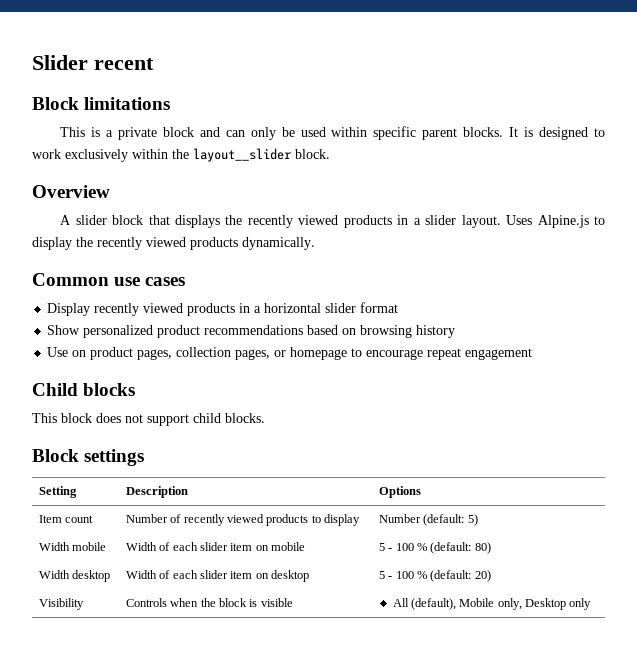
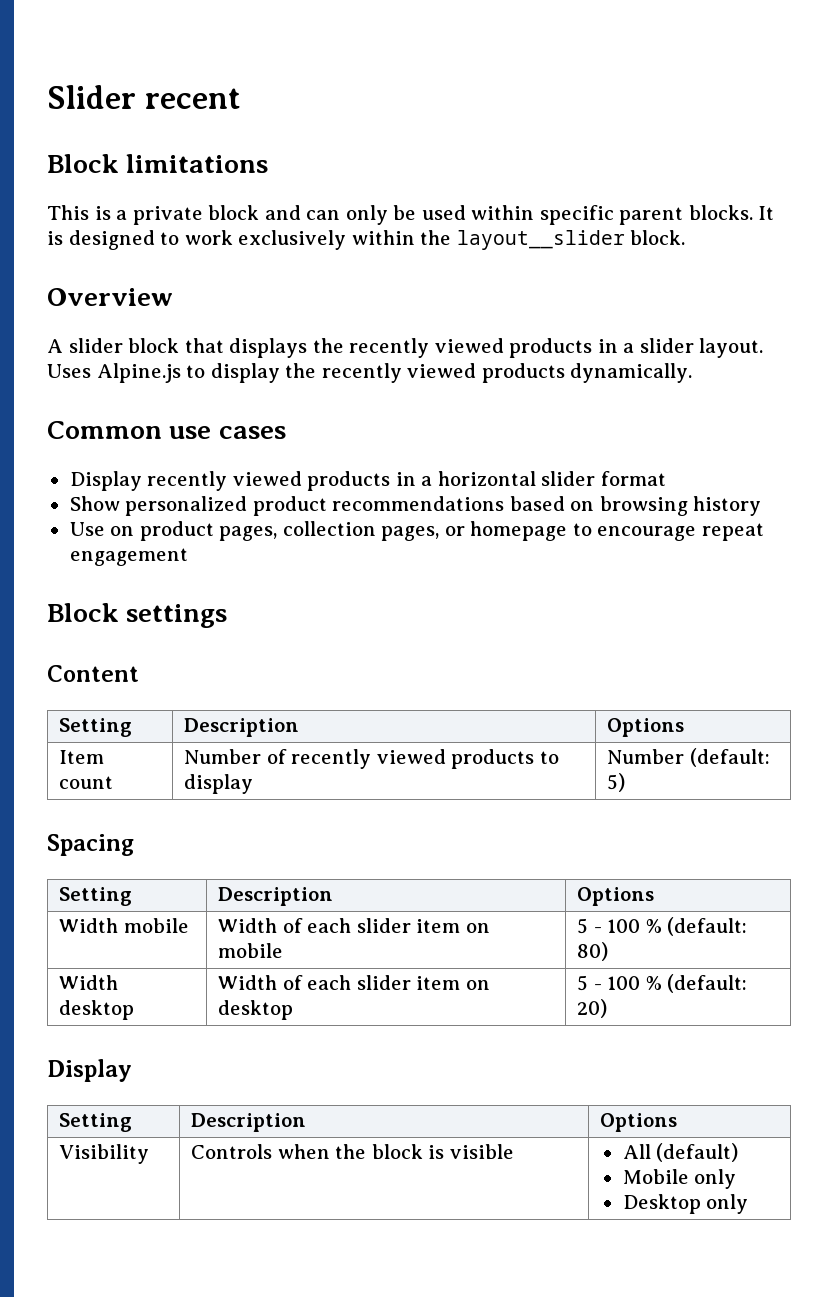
[32,383,136,396] [32,413,265,426] // Child blocks // This block does not support child blocks. -> (188, 557) none
(145, 457) none -> [47,665,139,682] // Content
(478, 520) none -> [47,834,134,856] [59,887,133,906] [218,887,334,906] [577,887,655,906] // Spacing // Setting | Description | Options
(491, 576) none -> [47,1059,132,1082] [59,1113,133,1132] [191,1113,307,1132] [600,1113,678,1132] // Display // Setting | Description | Options
[410,598,522,610] (default), Mobile only, -> [656,1143,739,1162] [622,1169,737,1189] (default) // Mobile only //

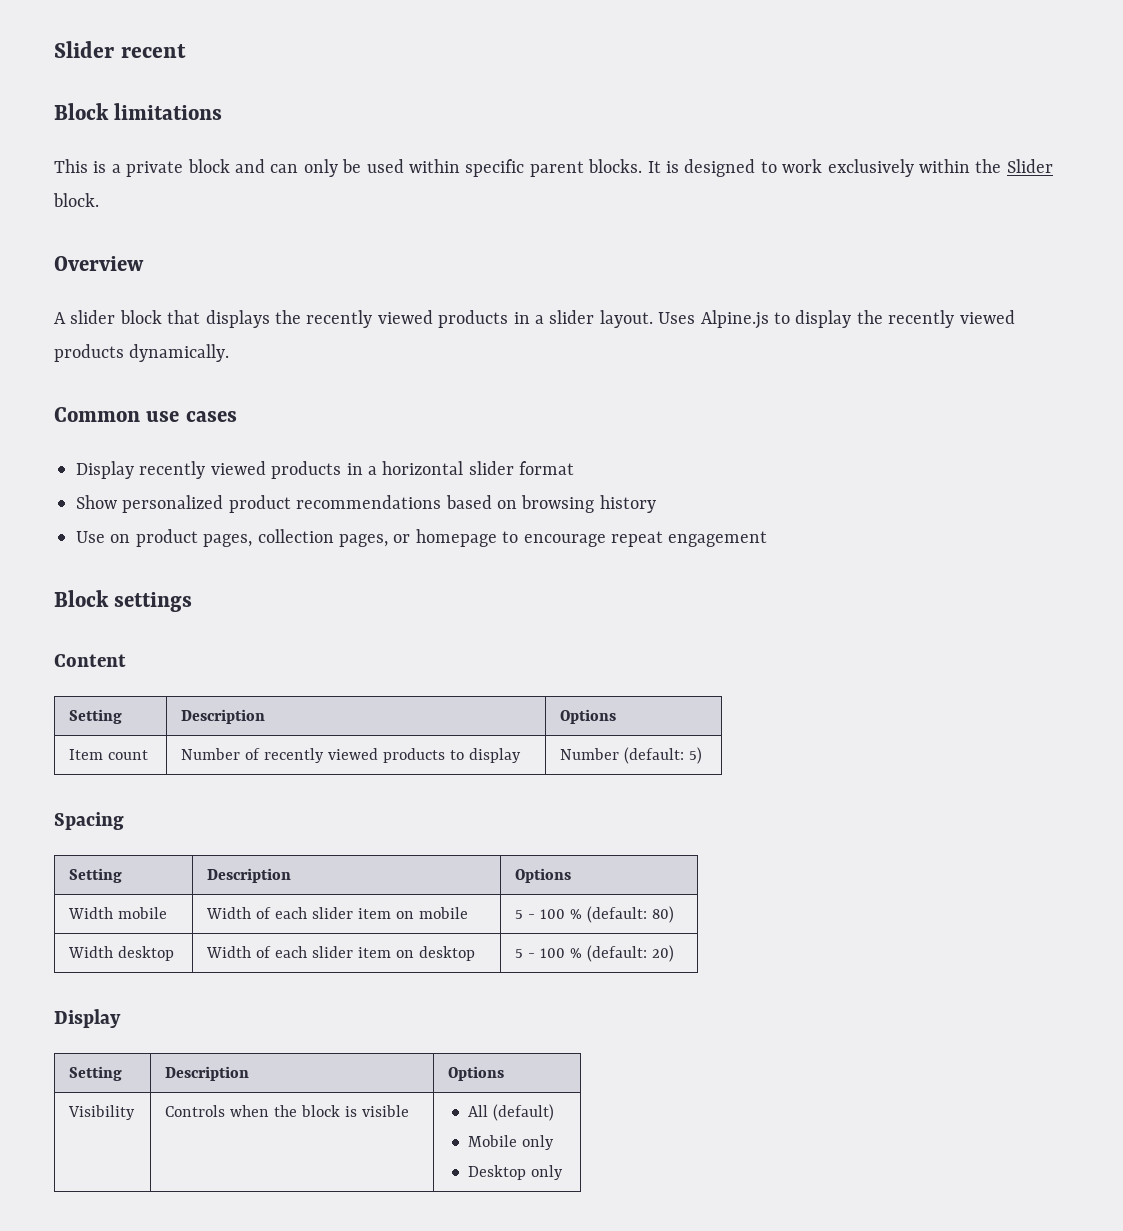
[456,230,625,250] layout__slider -> [1006,159,1053,173] Slider

